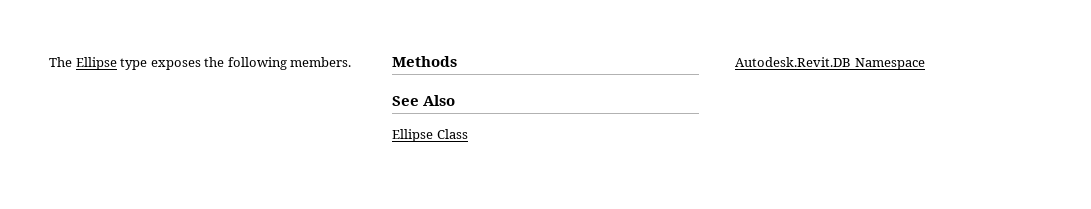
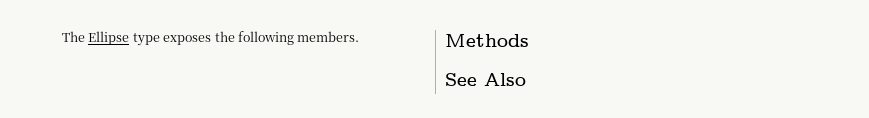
[392,129,468,142] [735,57,925,70] // Ellipse Class // Autodesk.Revit.DB Namespace -> (526, 79) none

